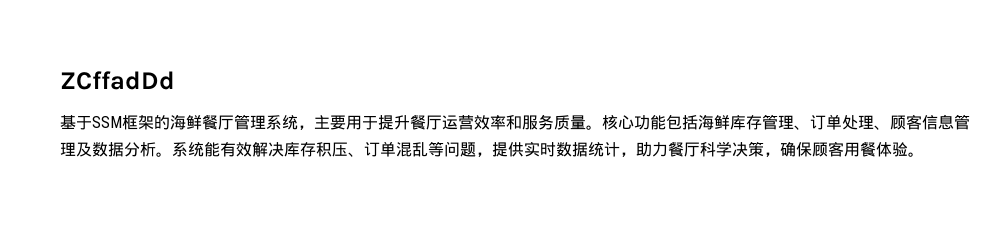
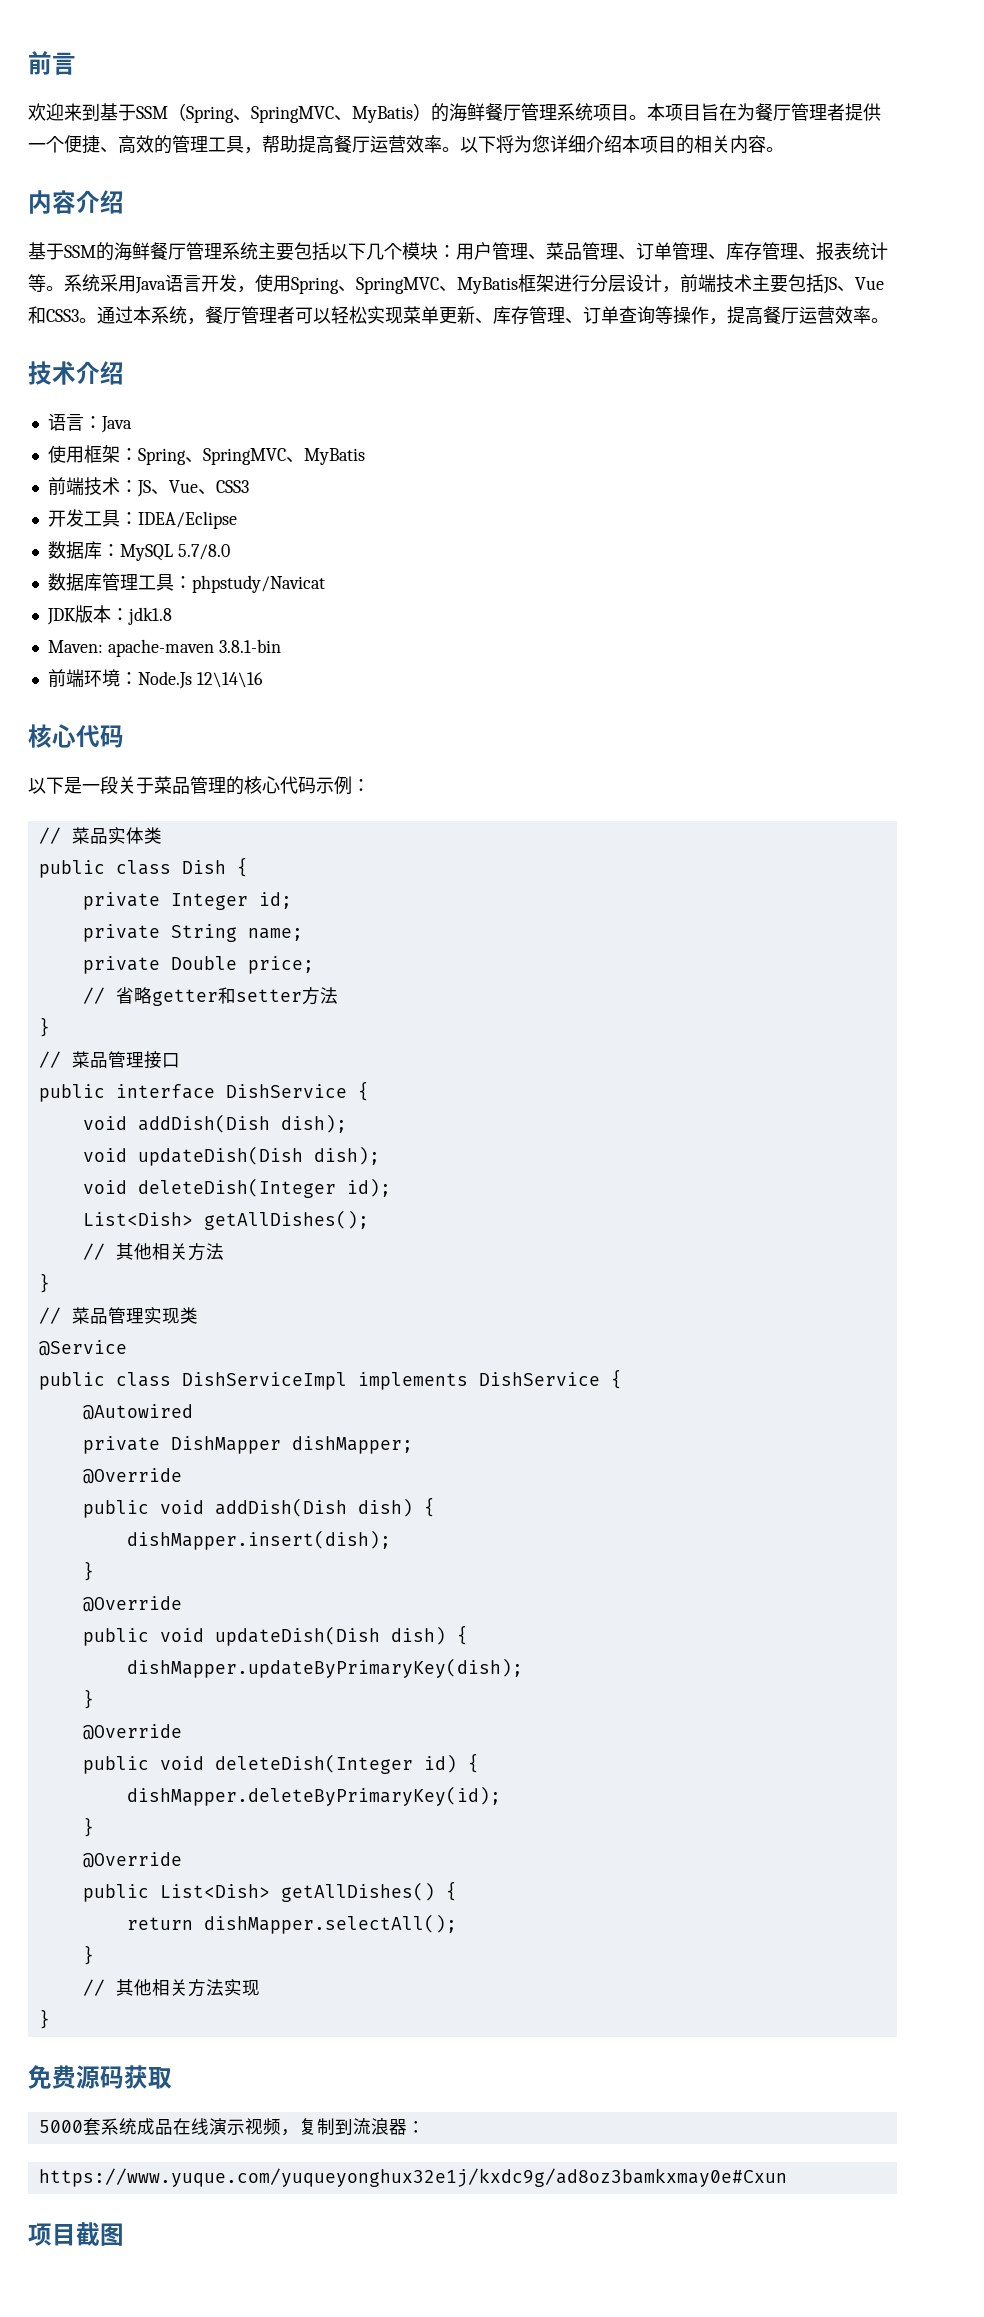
[60,71,175,90] [60,114,970,130] [60,141,924,157] ZCffadDd // 基于SSM框架的海鲜餐厅管理系统，主要用于提升餐厅运营效率和服务质量。核心功能包括海鲜库存管理、订单处理、顾客信息管理及数据分析。系统能有效解决库存积压、订单混乱等问题，提供实时数据统计，助力餐厅科学决策，确保顾客用餐体验。 -> [28,51,76,75] [28,103,881,123] [28,135,784,154] [28,190,124,214] [28,242,888,261] [28,274,884,294] [28,306,889,325] [28,361,124,385] [47,413,132,433] [47,445,365,465] [47,477,249,497] [47,509,237,529] [47,541,230,561] [47,573,325,593] [46,605,172,625] [47,639,281,657] [47,669,263,689] [28,724,124,748] [28,776,370,795] [38,827,162,844] [38,857,248,878] [82,892,292,910] [82,924,303,942] [82,956,314,974] [82,987,338,1006] [38,1017,50,1037] [38,1051,180,1069] [38,1081,369,1102] [82,1114,347,1133] [82,1146,380,1166] [82,1178,391,1198] [82,1210,369,1230] [82,1243,224,1261] [38,1273,50,1293] [38,1307,198,1324] [38,1340,127,1356] [38,1369,622,1390] [82,1404,193,1420] [82,1436,413,1454] [82,1468,182,1484] [82,1497,435,1518] [126,1530,391,1550] [82,1561,94,1581] [82,1596,182,1612] [82,1625,468,1646] [126,1658,523,1678] [82,1689,94,1709] [82,1724,182,1740] [82,1753,479,1774] [126,1786,501,1806] [82,1817,94,1837] [82,1852,182,1868] [82,1881,457,1902] [126,1914,457,1934] [82,1945,94,1965] [82,1979,260,1997] [38,2009,50,2029] [28,2065,172,2089] [38,2118,425,2136] [38,2168,787,2187] [28,2222,124,2246] 前言 // 欢迎来到基于SSM（Spring、SpringMVC、MyBatis）的海鲜餐厅管理系统项目。本项目旨在为餐厅管理者提供一个便捷、高效的管理工具，帮助提高餐厅运营效率。以下将为您详细介绍本项目的相关内容。 // 内容介绍 // 基于SSM的海鲜餐厅管理系统主要包括以下几个模块：用户管理、菜品管理、订单管理、库存管理、报表统计等。系统采用Java语言开发，使用Spring、SpringMVC、MyBatis框架进行分层设计，前端技术主要包括JS、Vue和CSS3。通过本系统，餐厅管理者可以轻松实现菜单更新、库存管理、订单查询等操作，提高餐厅运营效率。 // 技术介绍 // 语言：Java // 使用框架：Spring、SpringMVC、MyBatis // 前端技术：JS、Vue、CSS3 // 开发工具：IDEA/Eclipse // 数据库：MySQL 5.7/8.0 // 数据库管理工具：phpstudy/Navicat // JDK版本：jdk1.8 // Maven: apache-maven 3.8.1-bin // 前端环境：Node.Js 12\14\16 // 核心代码 // 以下是一段关于菜品管理的核心代码示例： // // 菜品实体类 // public class Dish { // private Integer id; // private String name; // private Double price; // // 省略getter和setter方法 // } // // 菜品管理接口 // public interface DishService { // void addDish(Dish dish); // void updateDish(Dish dish); // void deleteDish(Integer id); // List<Dish> getAllDishes(); // // 其他相关方法 // } // // 菜品管理实现类 // @Service // public class DishServiceImpl implements DishService { // @Autowired // private DishMapper dishMapper; // @Override // public void addDish(Dish dish) { // dishMapper.insert(dish); // } // @Override // public void updateDish(Dish dish) { // dishMapper.updateByPrimaryKey(dish); // } // @Override // public void deleteDish(Integer id) { // dishMapper.deleteByPrimaryKey(id); // } // @Override // public List<Dish> getAllDishes() { // return dishMapper.selectAll(); // } // // 其他相关方法实现 // } // 免费源码获取 // 5000套系统成品在线演示视频，复制到流浪器： // https://www.yuque.com/yuqueyonghux32e1j/kxdc9g/ad8oz3bamkxmay0e#Cxun // 项目截图

